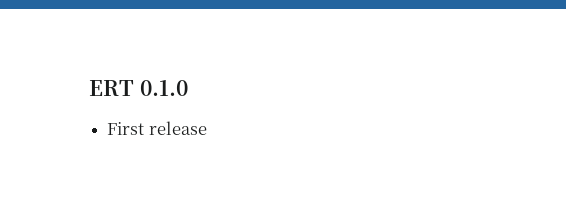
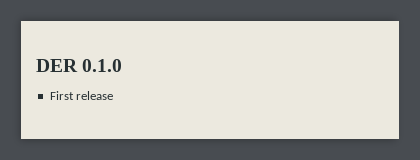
[89,80,134,96] ERT -> [36,59,78,72] DER

